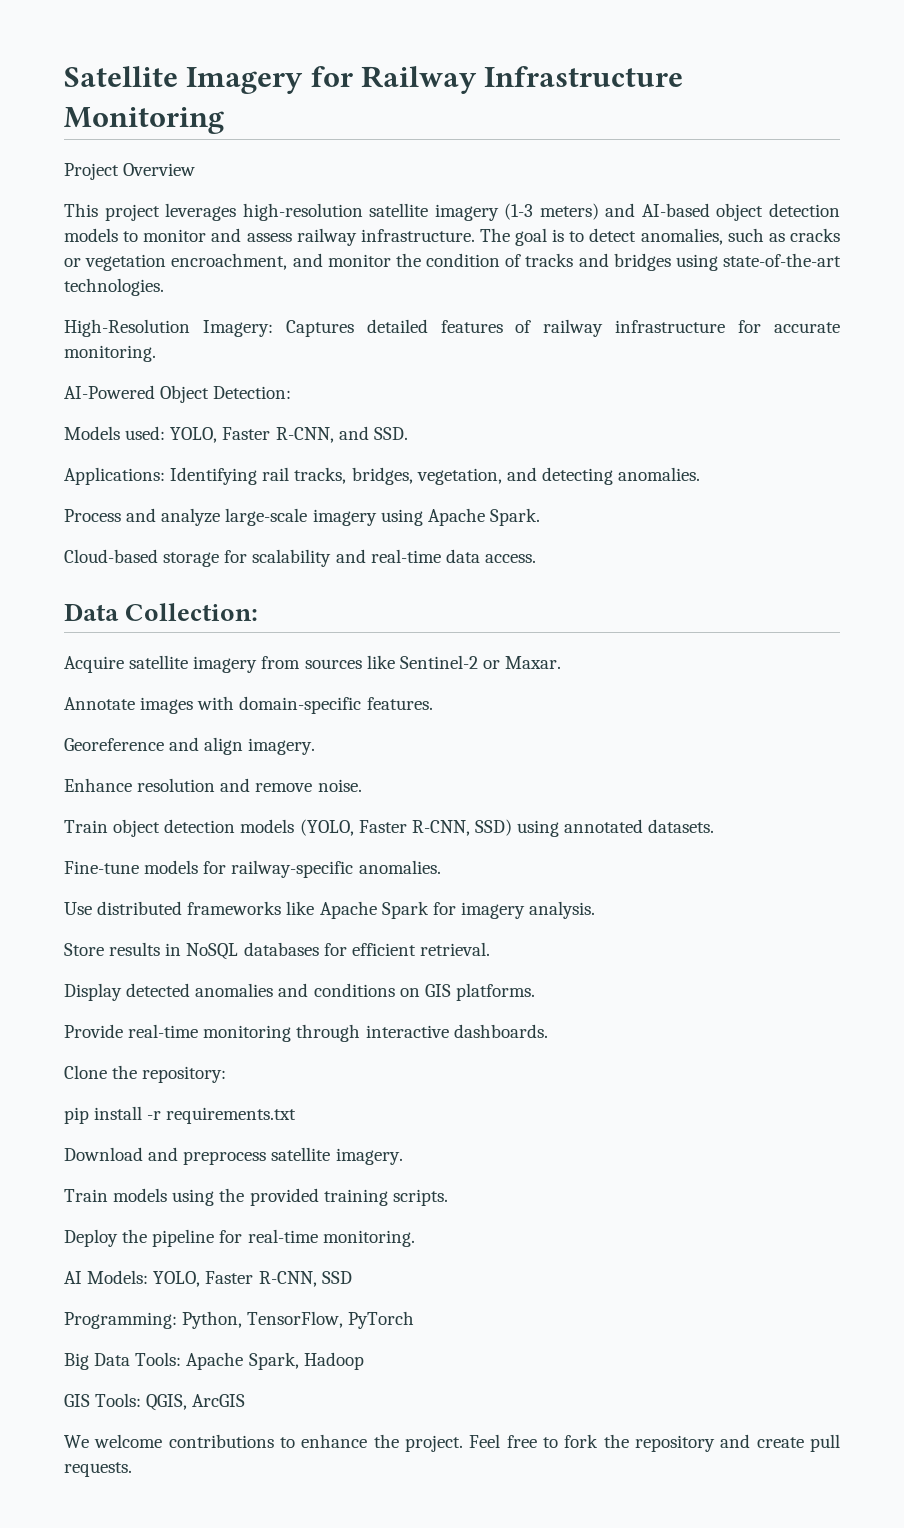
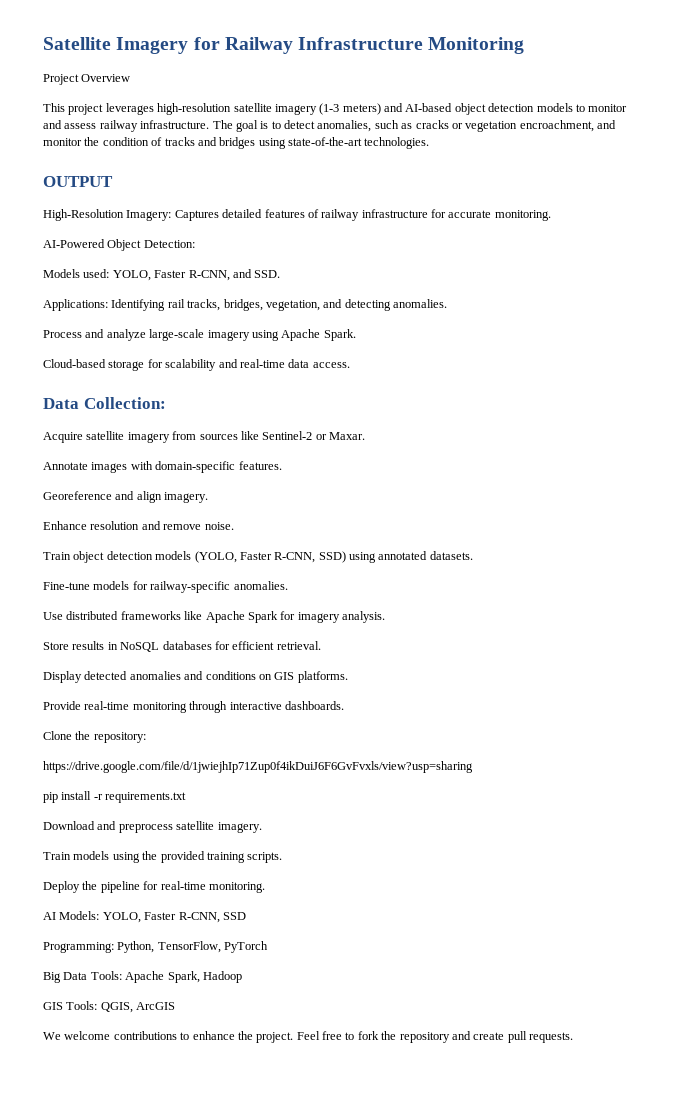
(164, 287) none -> [43,176,113,187] // OUTPUT
(227, 1074) none -> [43,761,473,773] // https://drive.google.com/file/d/1jwiejhIp71Zup0f4ikDuiJ6F6GvFvxls/view?usp=sharing

